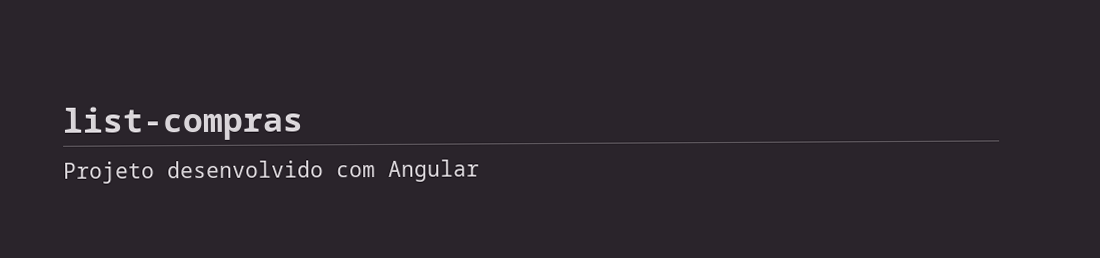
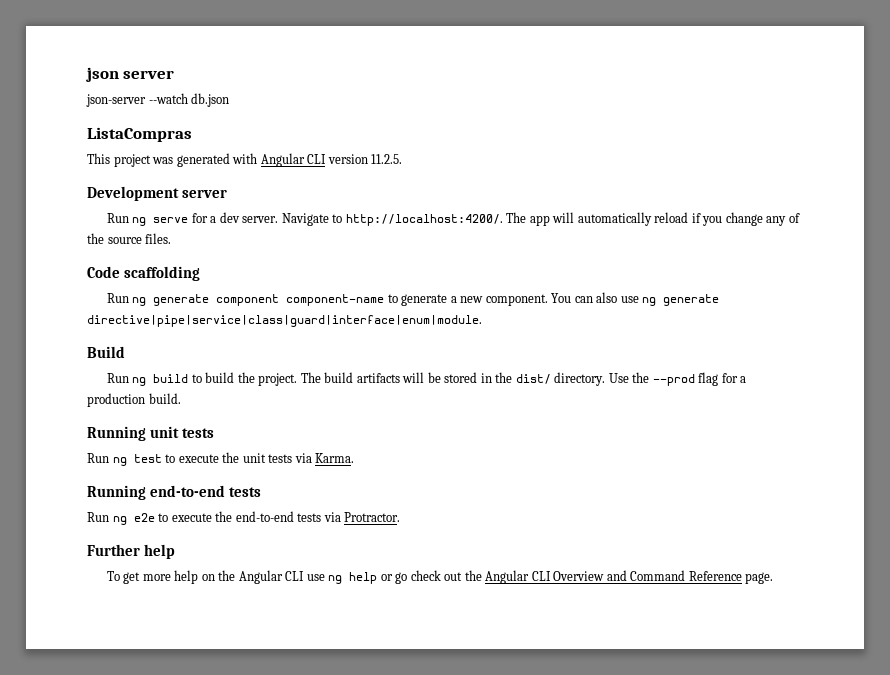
[62,105,304,141] [63,159,480,184] list-compras // Projeto desenvolvido com Angular -> [86,67,175,82] [86,93,230,107] [87,127,192,142] [87,153,403,167] [87,186,228,201] [106,212,800,226] [87,233,172,244] [87,266,201,281] [106,292,720,306] [87,315,482,327] [87,346,125,358] [106,372,747,386] [87,393,181,407] [87,426,215,441] [87,452,355,466] [87,485,262,500] [87,511,401,525] [87,544,176,559] [106,570,774,584] json server // json-server --watch db.json // ListaCompras // This project was generated with Angular CLI version 11.2.5. // Development server // Run ng serve for a dev server. Navigate to http://localhost:4200/. The app will automatically reload if you change any of the source files. // Code scaffolding // Run ng generate component component-name to generate a new component. You can also use ng generate directive|pipe|service|class|guard|interface|enum|module. // Build // Run ng build to build the project. The build artifacts will be stored in the dist/ directory. Use the --prod flag for a production build. // Running unit tests // Run ng test to execute the unit tests via Karma. // Running end-to-end tests // Run ng e2e to execute the end-to-end tests via Protractor. // Further help // To get more help on the Angular CLI use ng help or go check out the Angular CLI Overview and Command Reference page.

